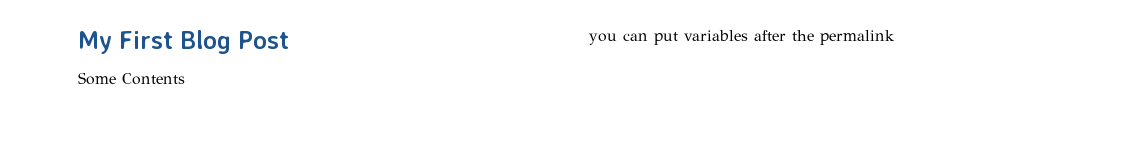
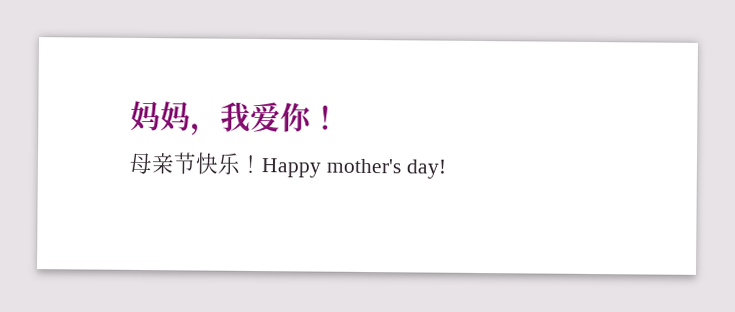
[78,30,289,54] [78,72,185,85] [589,30,895,45] My First Blog Post // Some Contents // you can put variables after the permalink -> [130,100,341,136] [129,152,446,179] 妈妈，我爱你！ // 母亲节快乐！Happy mother's day!

